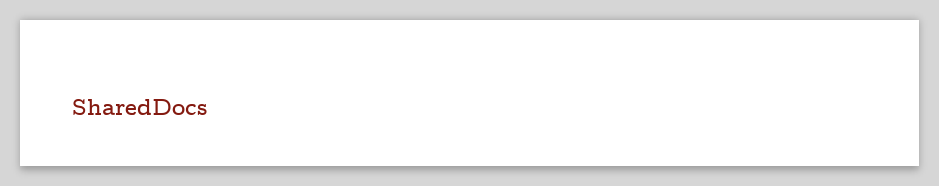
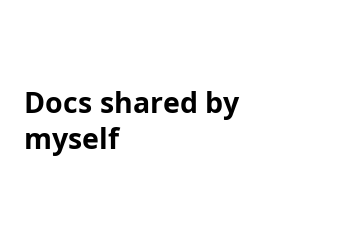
[72,99,207,115] SharedDocs -> [24,91,241,120] [24,127,121,156] Docs shared by myself

